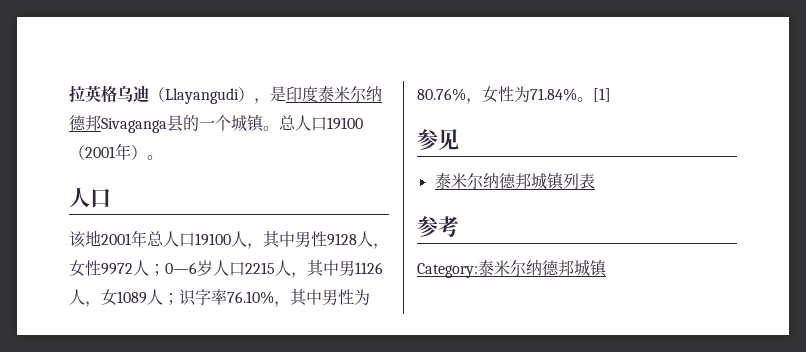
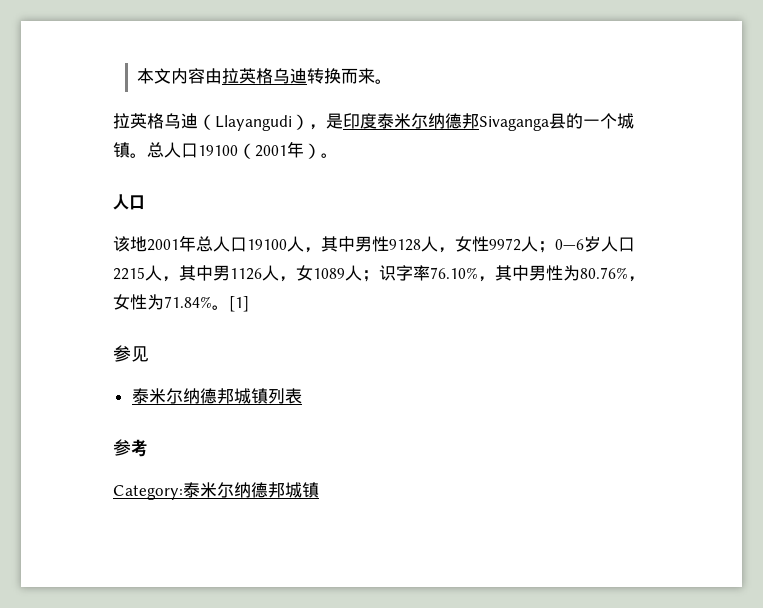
(69, 93) none -> [137,68,393,84] 本文内容由拉英格乌迪转换而来。 //

